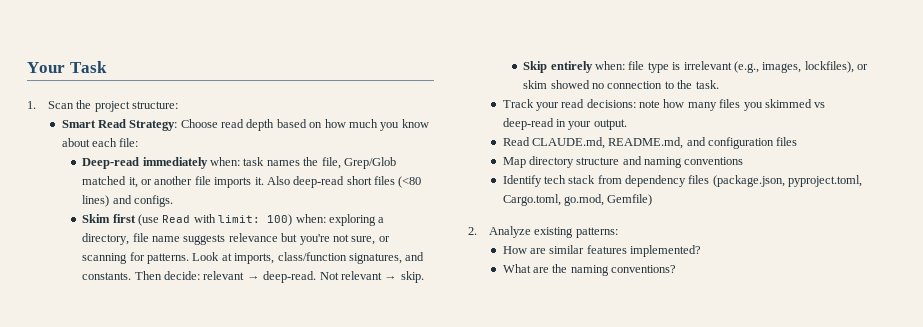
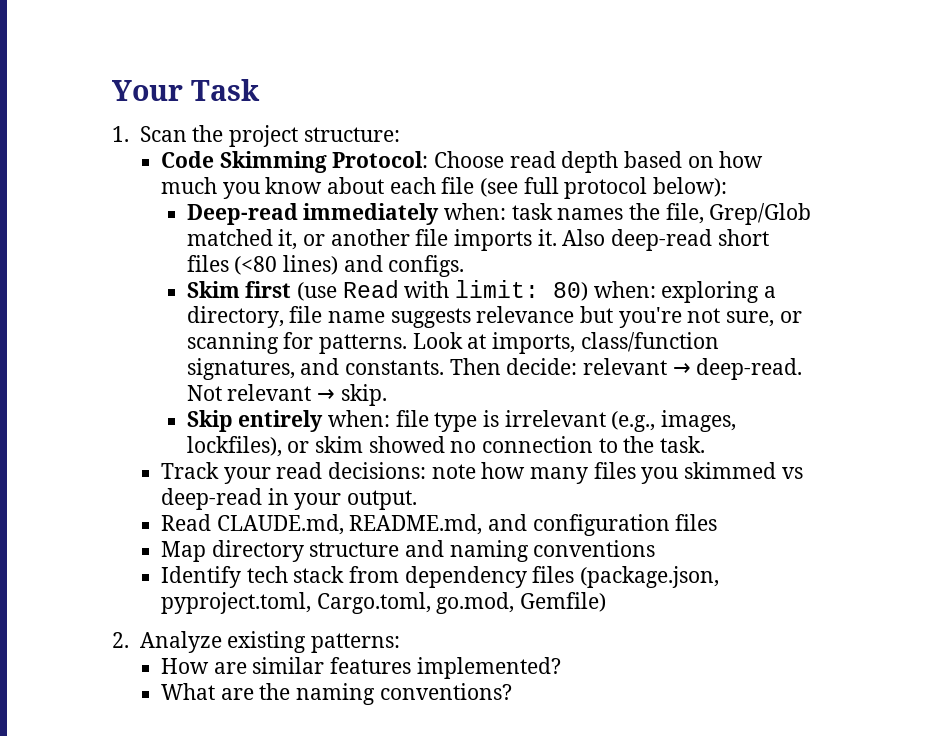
[61,119,178,131] Smart Read Strategy: -> [160,151,429,173] Code Skimming Protocol:
[119,138,139,147] file: -> [441,177,727,199] file (see full protocol below):
[267,214,293,226] 100) -> [552,282,588,301] 80)

